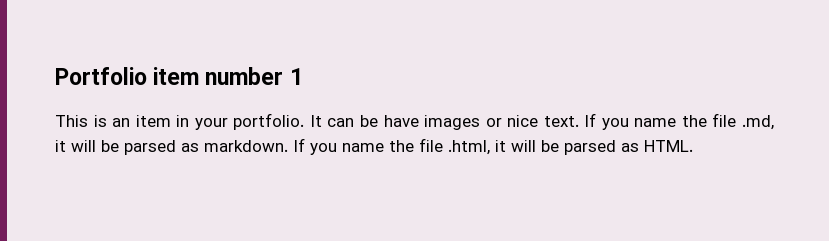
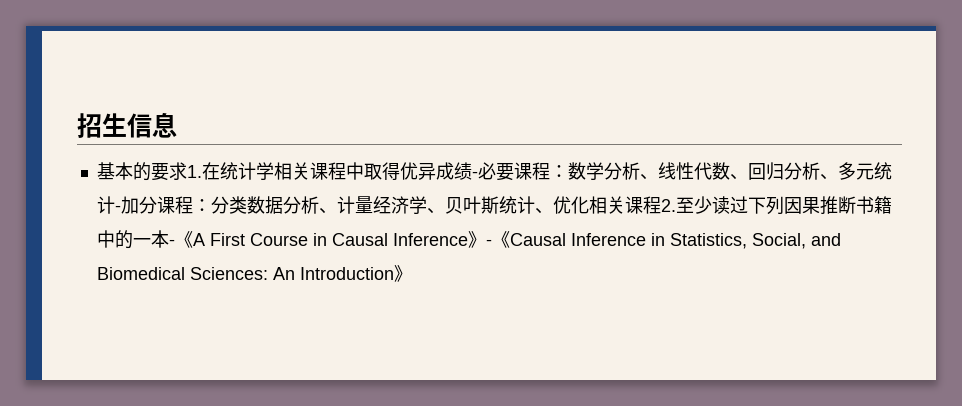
[55,67,303,85] [55,113,774,130] [55,138,693,155] Portfolio item number 1 // This is an item in your portfolio. It can be have images or nice text. If you name the file .md, it will be parsed as markdown. If you name the file .html, it will be parsed as HTML. -> [77,112,177,138] [96,162,892,181] [96,196,892,215] [96,230,841,249] [96,265,412,282] 招生信息 // 基本的要求1.在统计学相关课程中取得优异成绩-必要课程：数学分析、线性代数、回归分析、多元统计-加分课程：分类数据分析、计量经济学、贝叶斯统计、优化相关课程2.至少读过下列因果推断书籍中的一本-《A First Course in Causal Inference》-《Causal Inference in Statistics, Social, and Biomedical Sciences: An Introduction》

